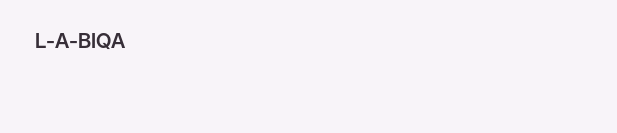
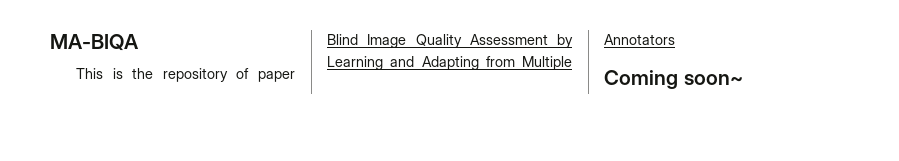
[35,33,126,50] L-A-BIQA -> [50,34,139,51] [76,68,295,82] [327,34,573,48] [327,56,572,70] [604,34,675,45] [604,70,743,89] MA-BIQA // This is the repository of paper Blind Image Quality Assessment by Learning and Adapting from Multiple Annotators // Coming soon~

